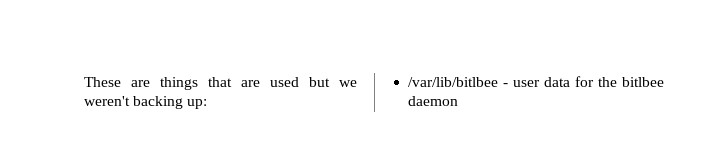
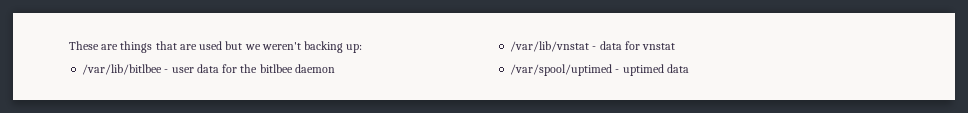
(459, 101) none -> [510,41,676,52] [510,64,689,76] // /var/lib/vnstat - data for vnstat // /var/spool/uptimed - uptimed data

